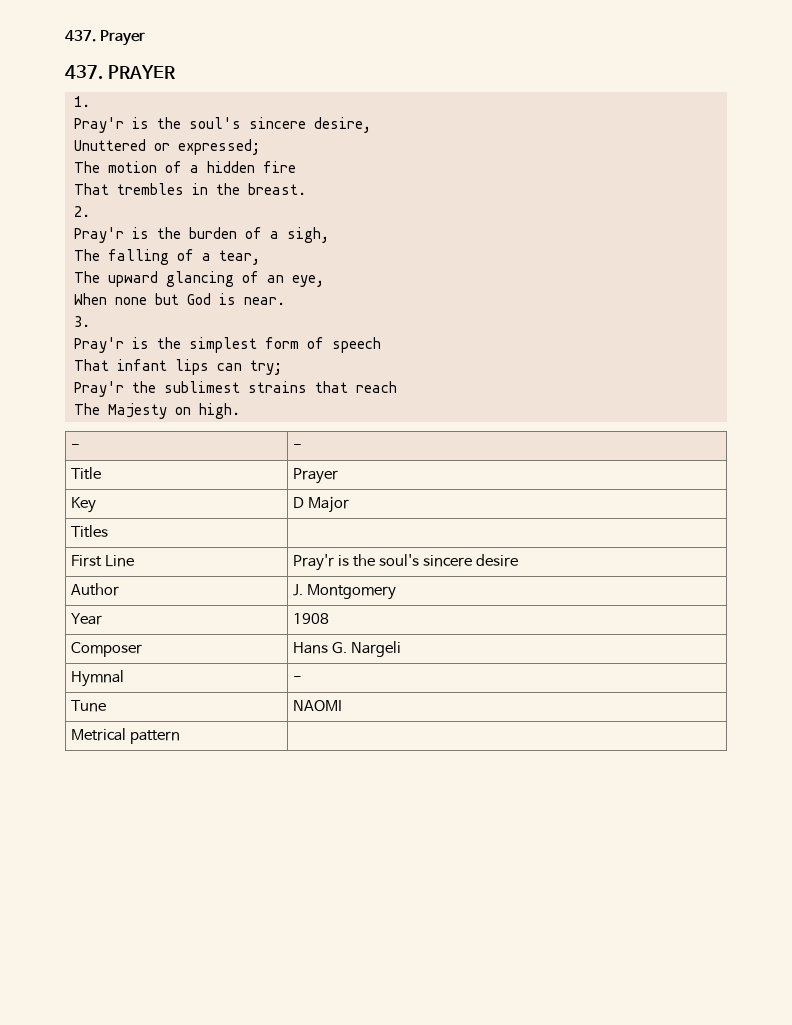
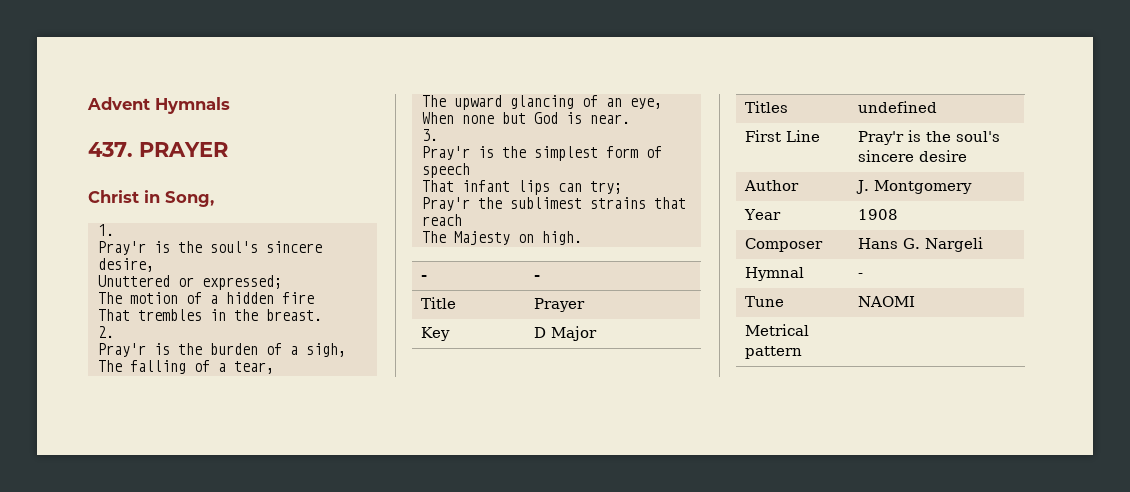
[65,30,145,46] 437. Prayer -> [87,97,230,114] Advent Hymnals
(176, 72) none -> [88,190,214,207] // Christ in Song,
(109, 531) none -> [857,101,937,113] undefined

